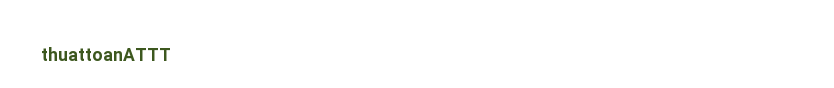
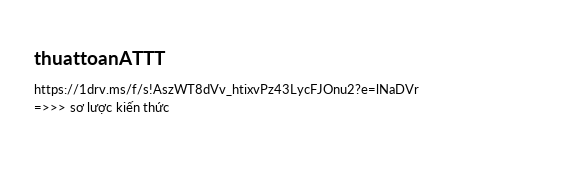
(171, 54) none -> [34,84,419,96] [34,101,170,114] // https://1drv.ms/f/s!AszWT8dVv_htixvPz43LycFJOnu2?e=lNaDVr // =>>> sơ lược kiến thức

